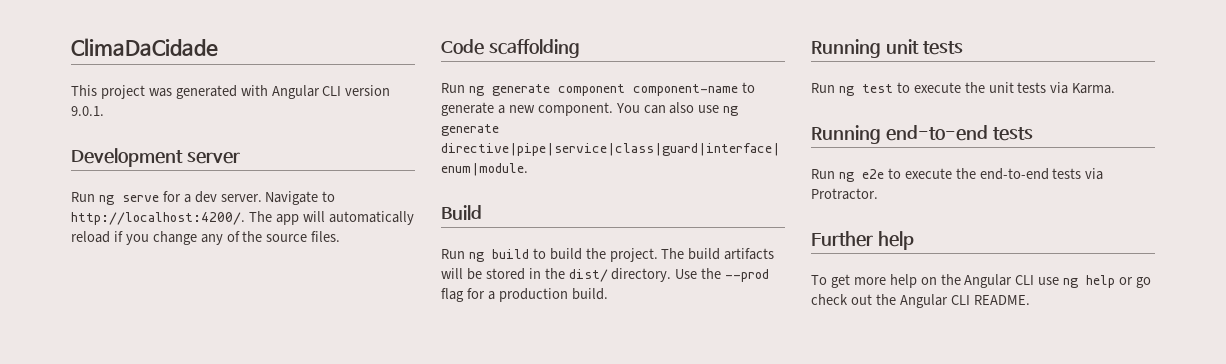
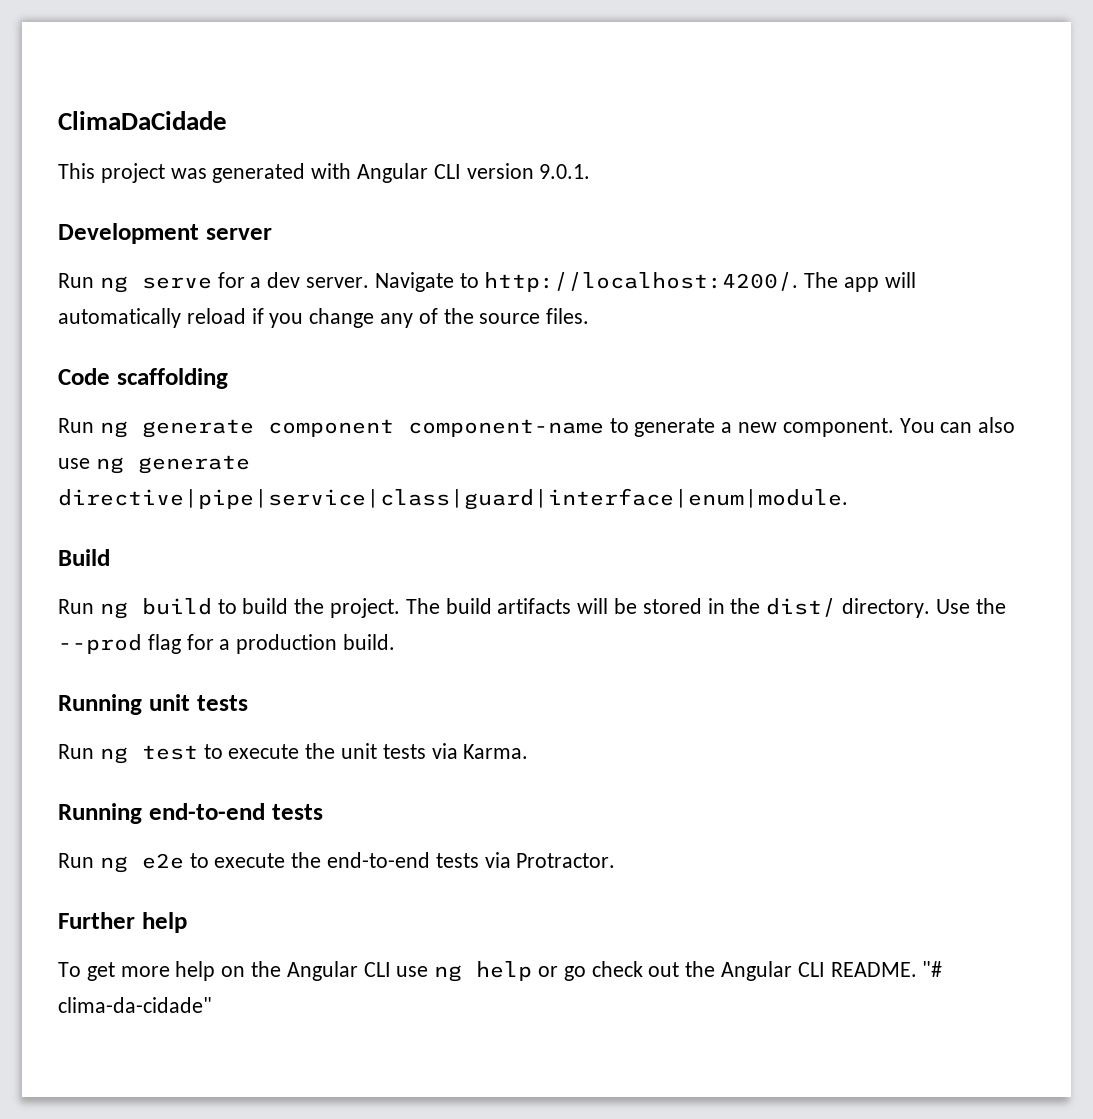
(1030, 300) none -> [922,961,943,977] [58,997,212,1013] "# clima-da-cidade"

